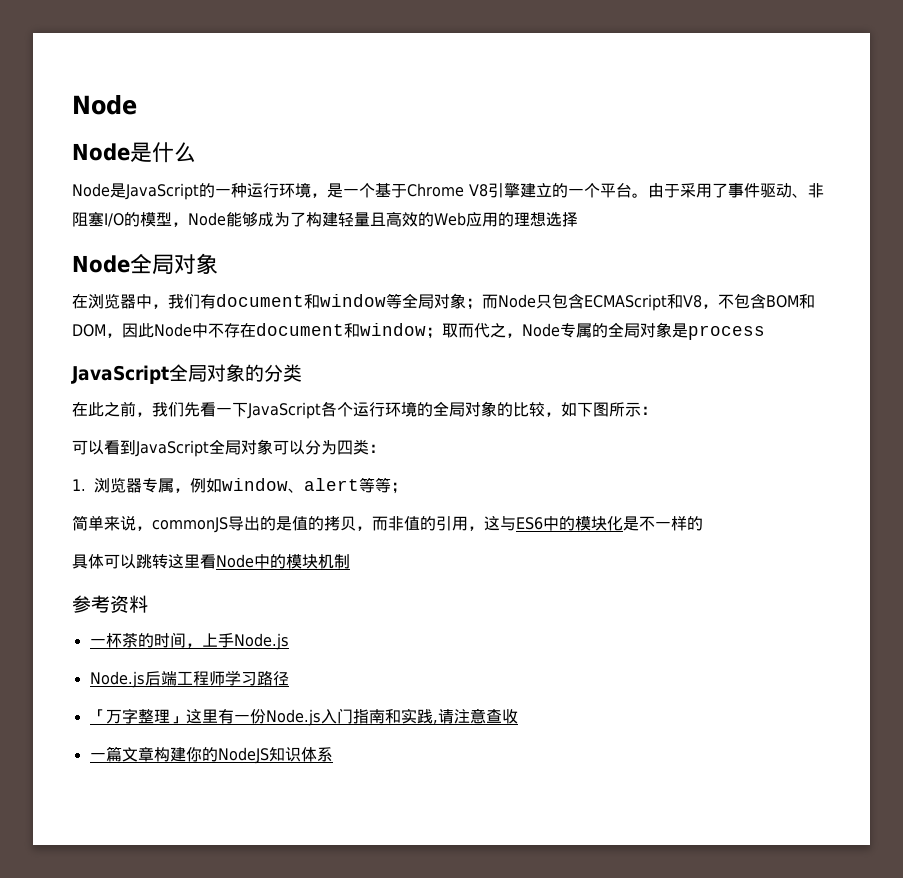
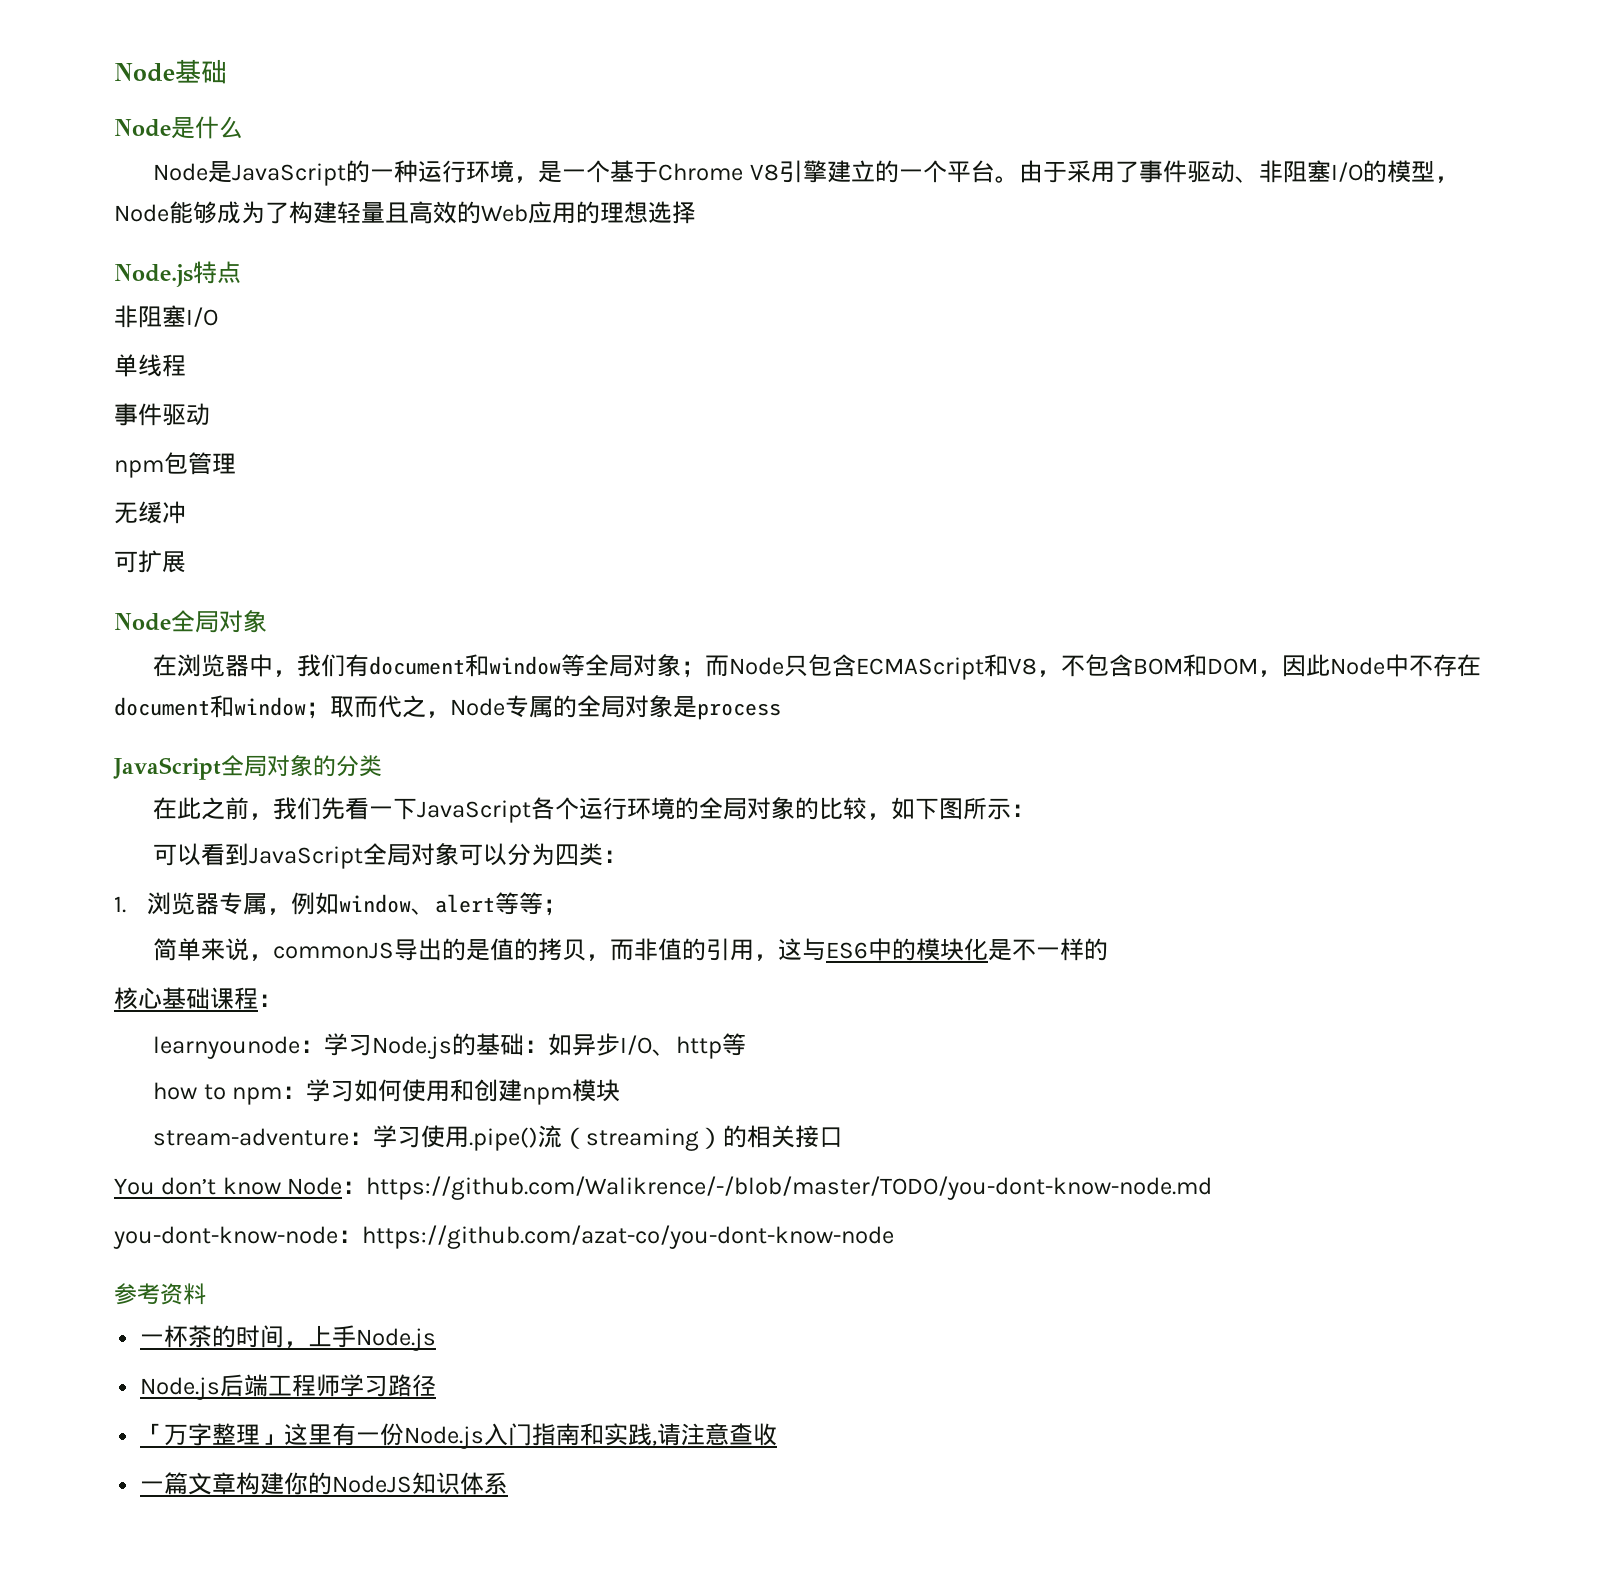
[72,95,137,115] Node -> [114,59,227,84] Node基础
(578, 219) none -> [114,261,241,287] [114,305,218,328] [114,354,186,377] [114,403,210,426] [114,452,236,478] [114,501,186,524] [114,550,186,573] // Node.js特点 // 非阻塞I/O // 单线程 // 事件驱动 // npm包管理 // 无缓冲 // 可扩展
[72,554,350,569] 具体可以跳转这里看Node中的模块机制 -> [114,987,282,1010] [153,1033,747,1059] [153,1079,621,1105] [153,1125,844,1151] [114,1176,1213,1200] [113,1225,894,1249] 核心基础课程： // learnyounode：学习Node.js的基础：如异步I/O、http等 // how to npm：学习如何使用和创建npm模块 // stream-adventure：学习使用.pipe()流（streaming）的相关接口 // You don’t know Node：https://github.com/Walikrence/-/blob/master/TODO/you-dont-know-node.md // you-dont-know-node：https://github.com/azat-co/you-dont-know-node

